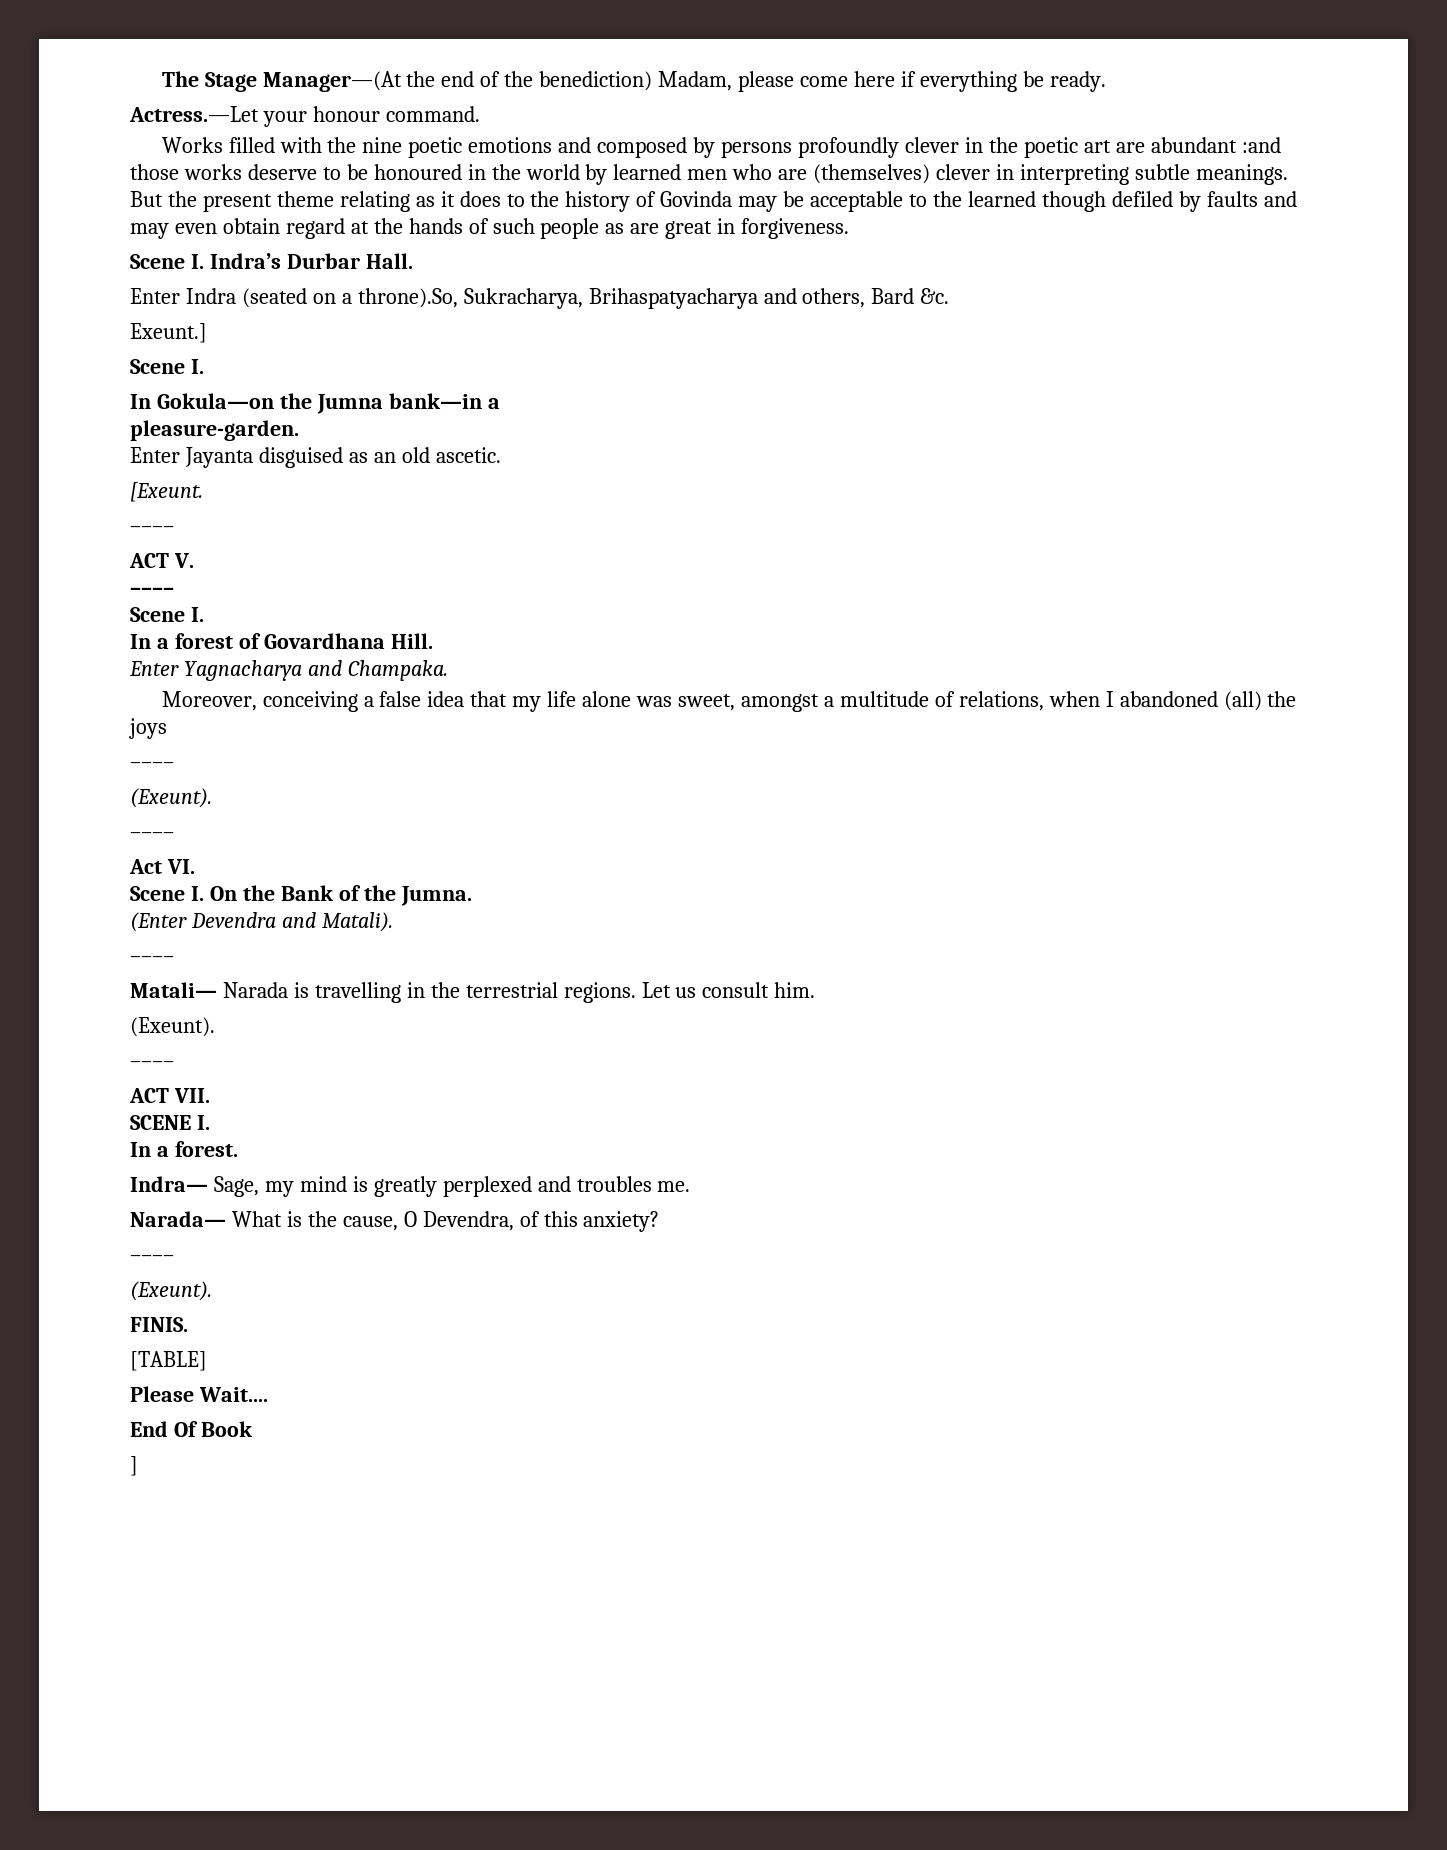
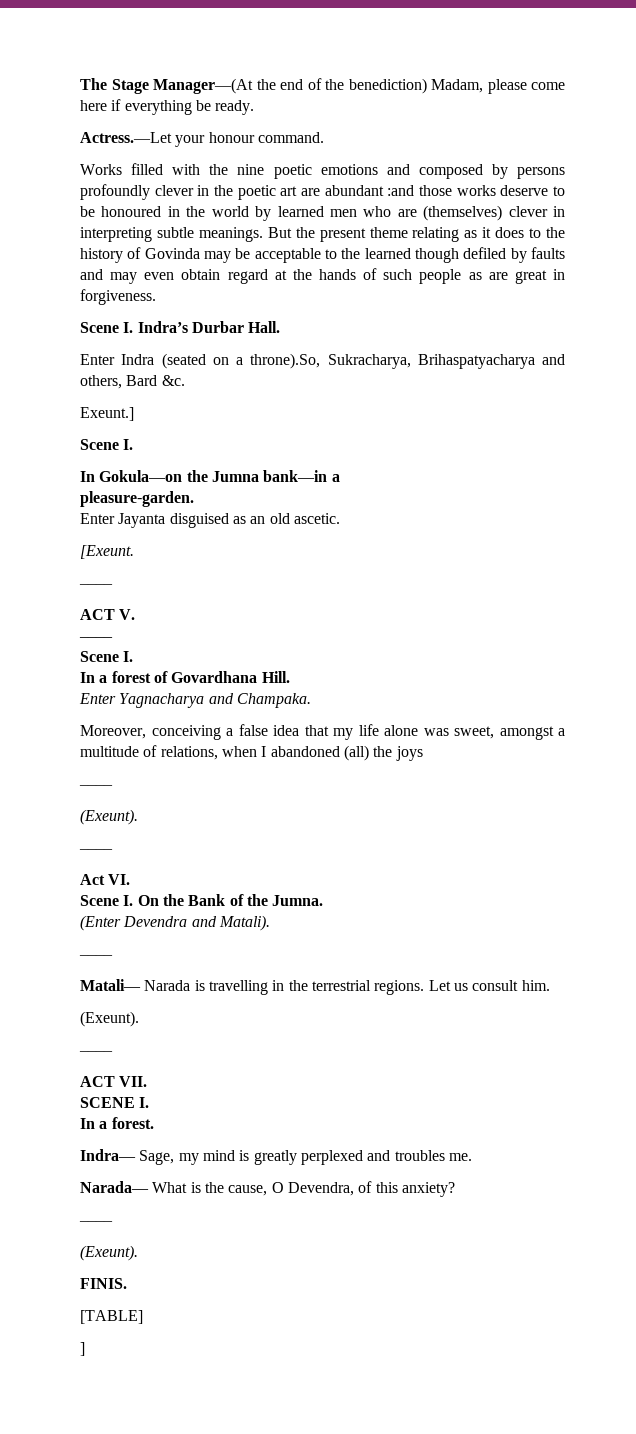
[130,1386,268,1402] [130,1421,253,1437] // Please Wait.... // End Of Book -> (143, 1317) none

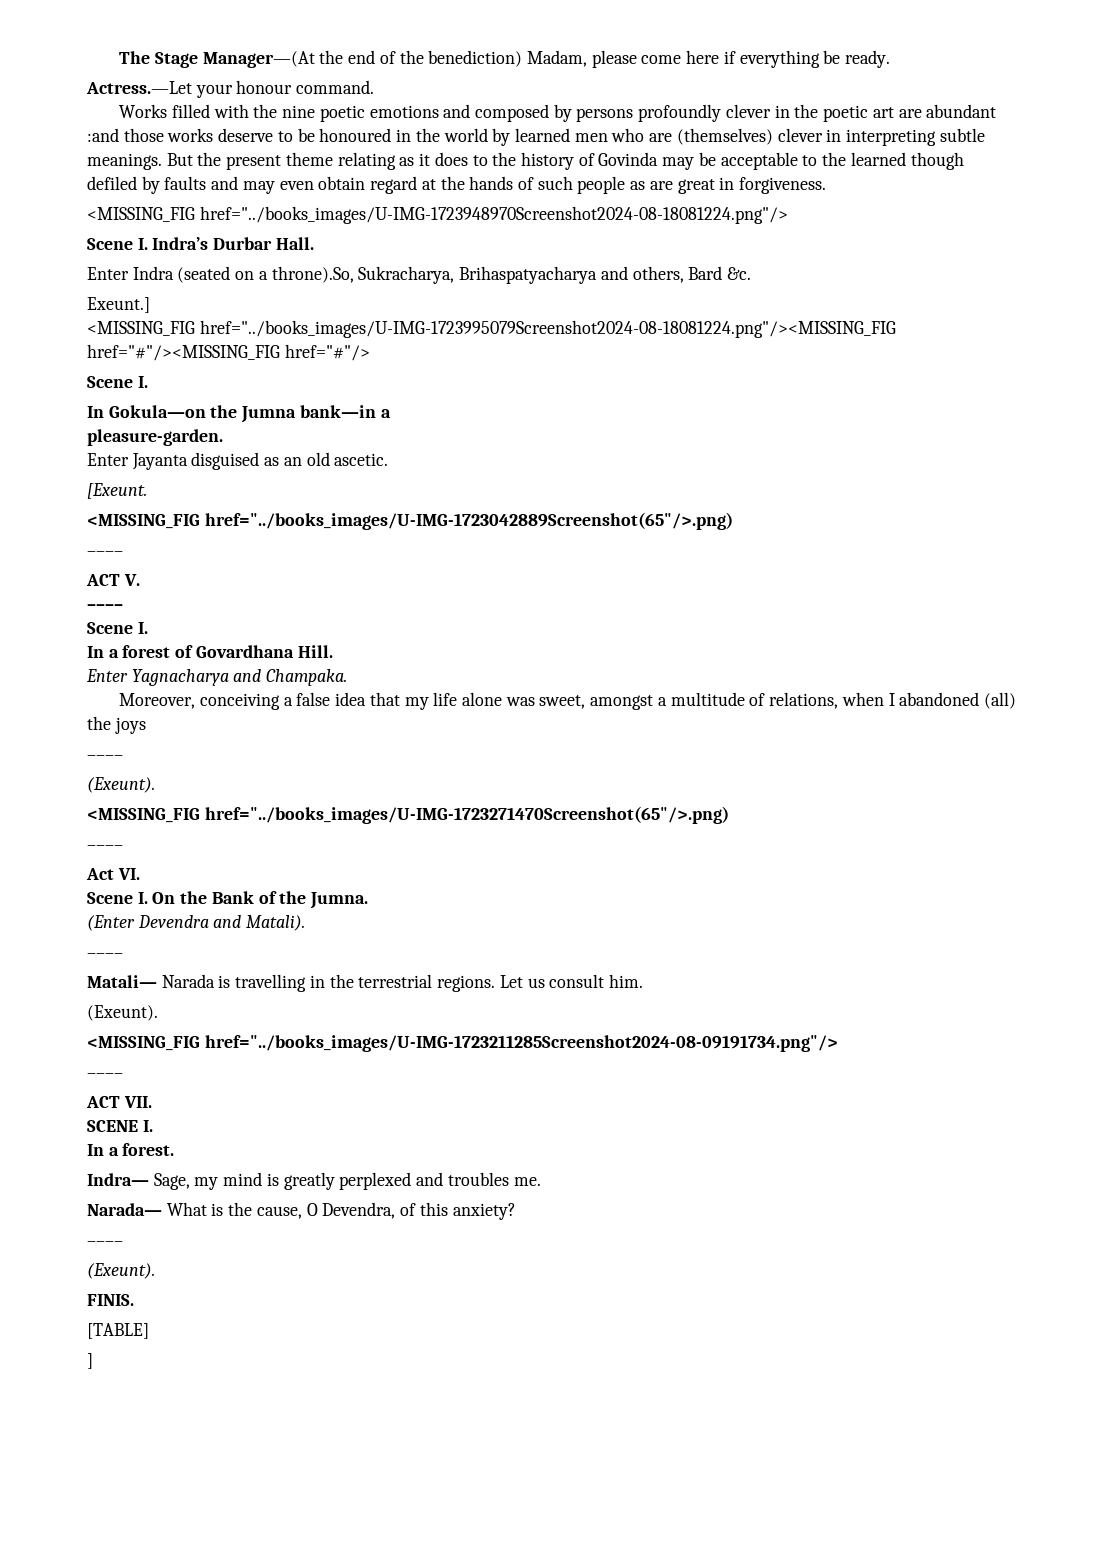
(156, 297) none -> [87,206,788,224] // <MISSING_FIG href="../books_images/U-IMG-1723948970Screenshot2024-08-18081224.png"/>
(134, 414) none -> [87,320,896,338] [87,344,370,361] // <MISSING_FIG href="../books_images/U-IMG-1723995079Screenshot2024-08-18081224.png"/><MISSING_FIG href="#"/><MISSING_FIG href="#"/>
(134, 552) none -> [87,512,733,530] // <MISSING_FIG href="../books_images/U-IMG-1723042889Screenshot(65"/>.png)
(138, 817) none -> [87,806,729,824] // <MISSING_FIG href="../books_images/U-IMG-1723271470Screenshot(65"/>.png)
(139, 1019) none -> [87,1035,838,1052] // <MISSING_FIG href="../books_images/U-IMG-1723211285Screenshot2024-08-09191734.png"/>

